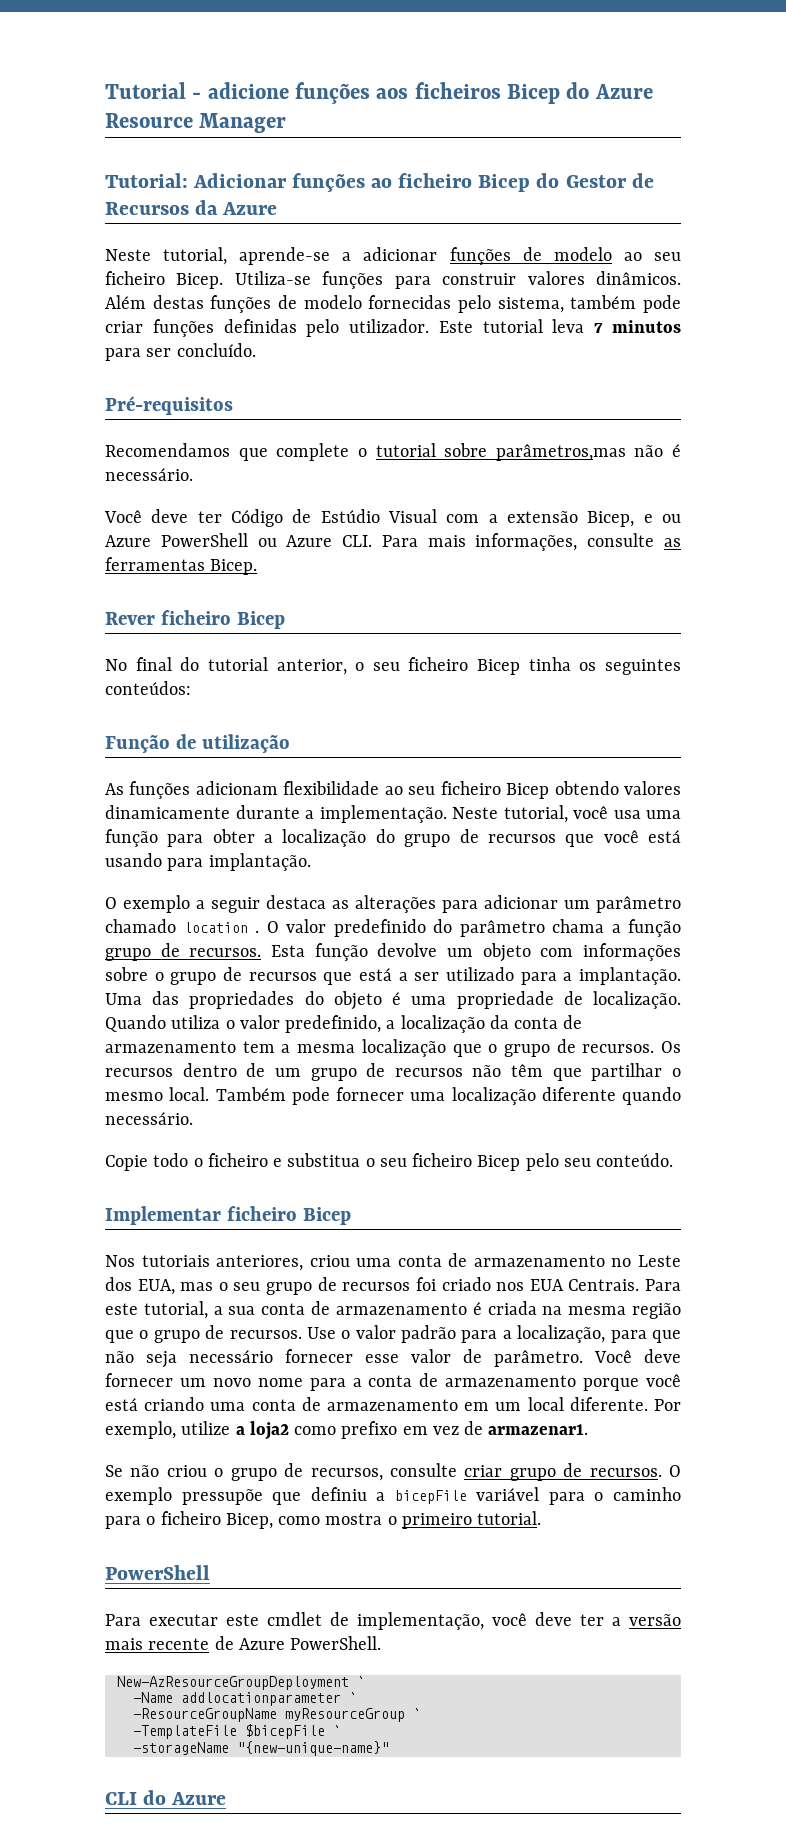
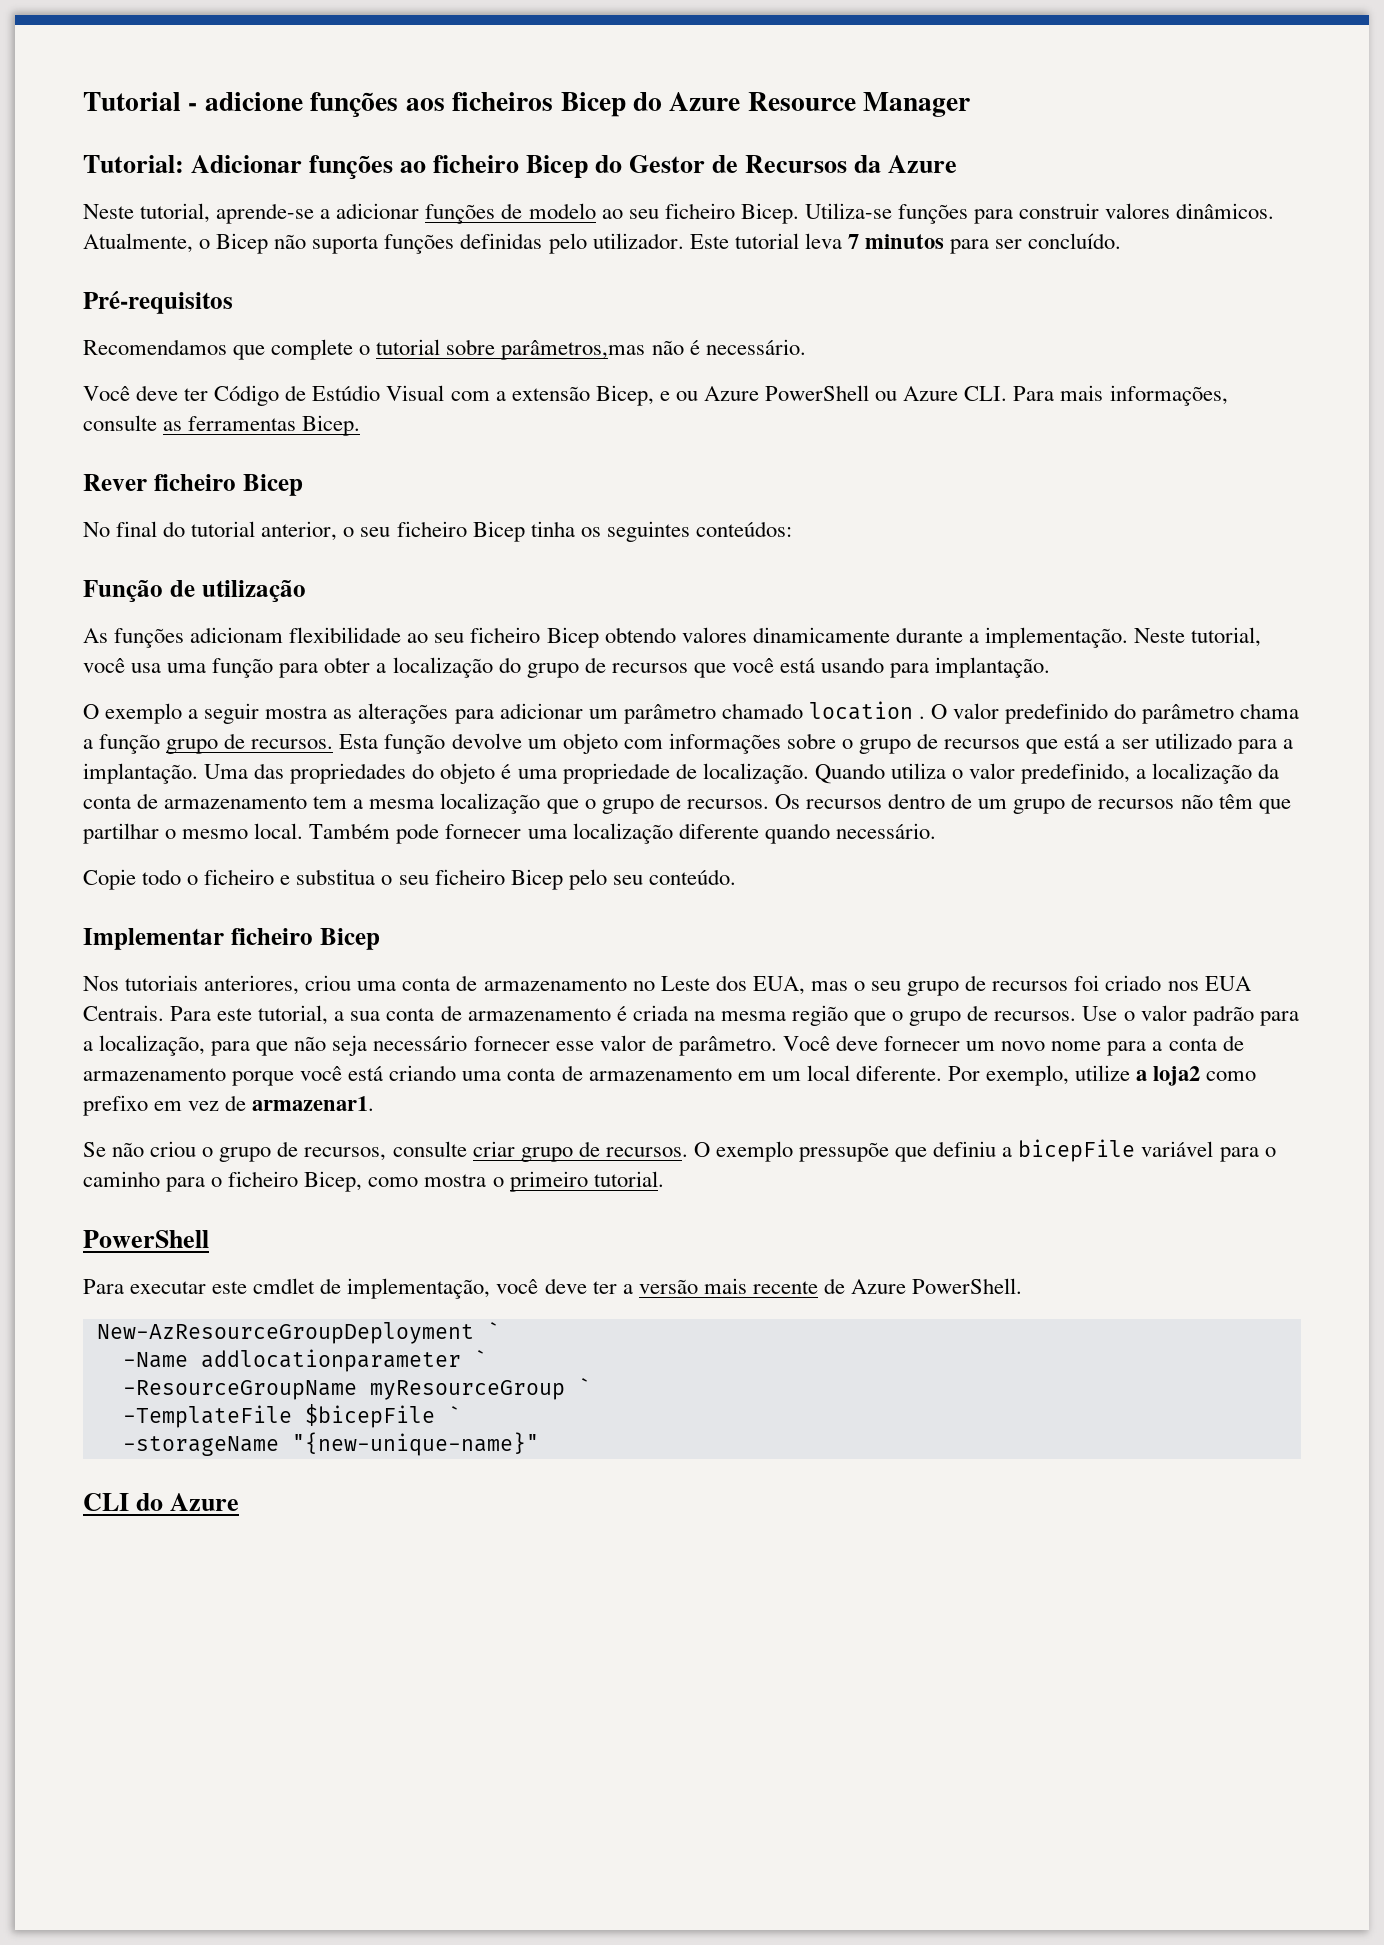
[105,295,681,313] [105,321,143,333] Além destas funções de modelo fornecidas pelo sistema, também pode criar -> [83,233,379,254] Atualmente, o Bicep não suporta
[266,895,326,909] destaca -> [265,706,328,719] mostra

